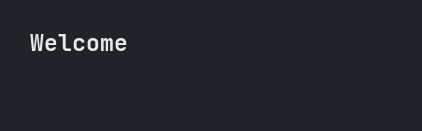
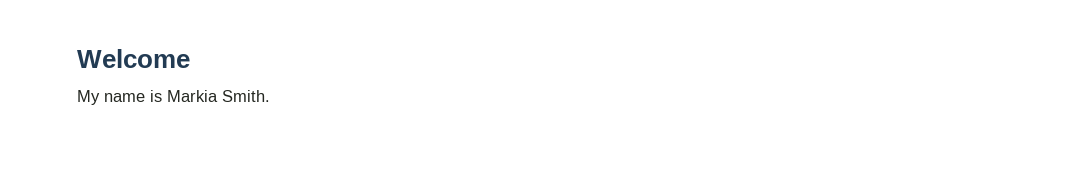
(128, 42) none -> [77,90,270,105] // My name is Markia Smith.

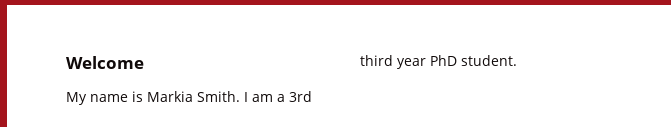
(270, 96) none -> [244,91,312,102] [360,55,517,69] I am a 3rd third year PhD student.

